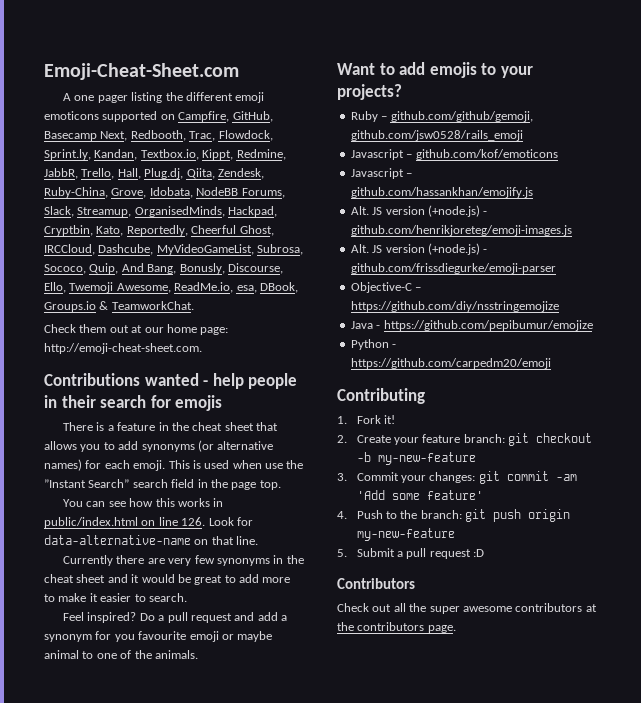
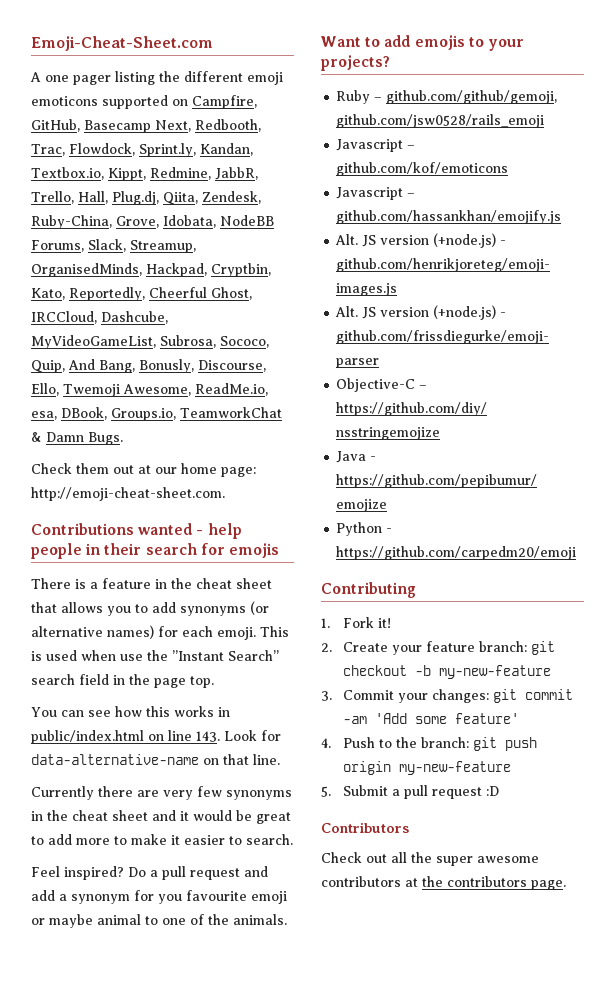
[44,301,194,312] Groups.io & TeamworkChat. -> [111,407,282,421] [31,432,123,445] Groups.io, TeamworkChat & Damn Bugs.
[181,517,206,526] 126. -> [196,731,220,742] 143.

